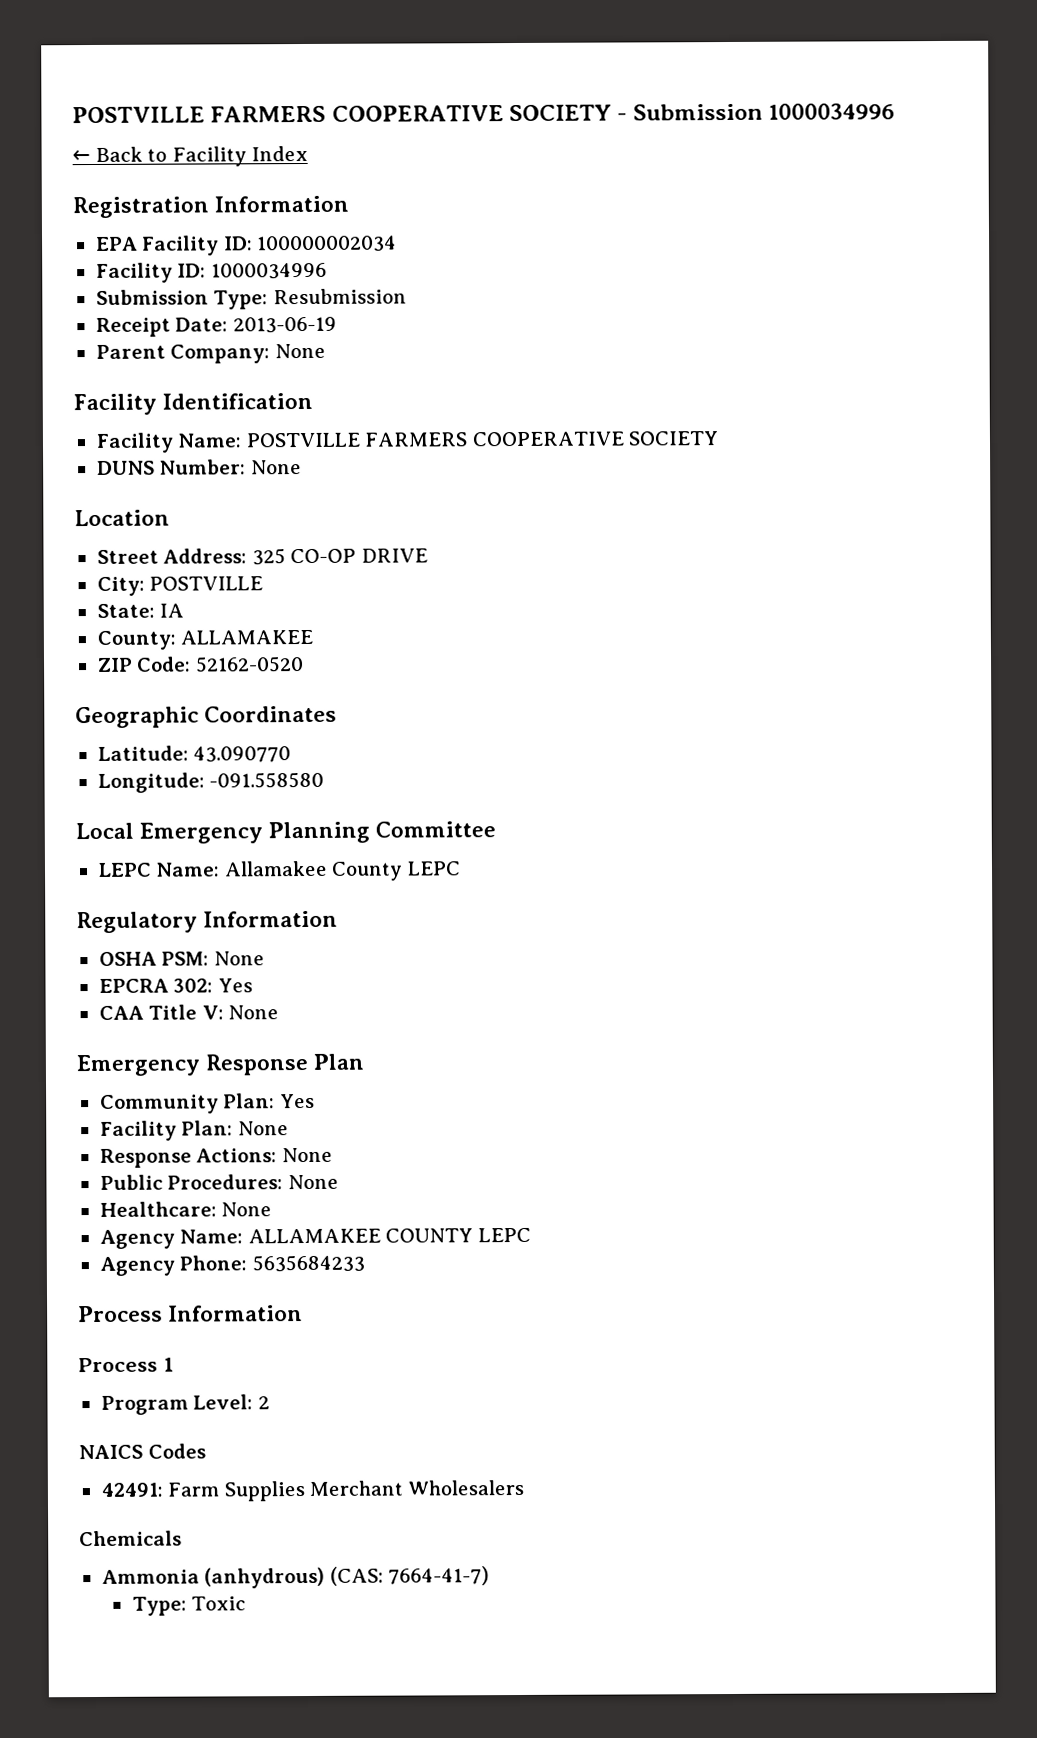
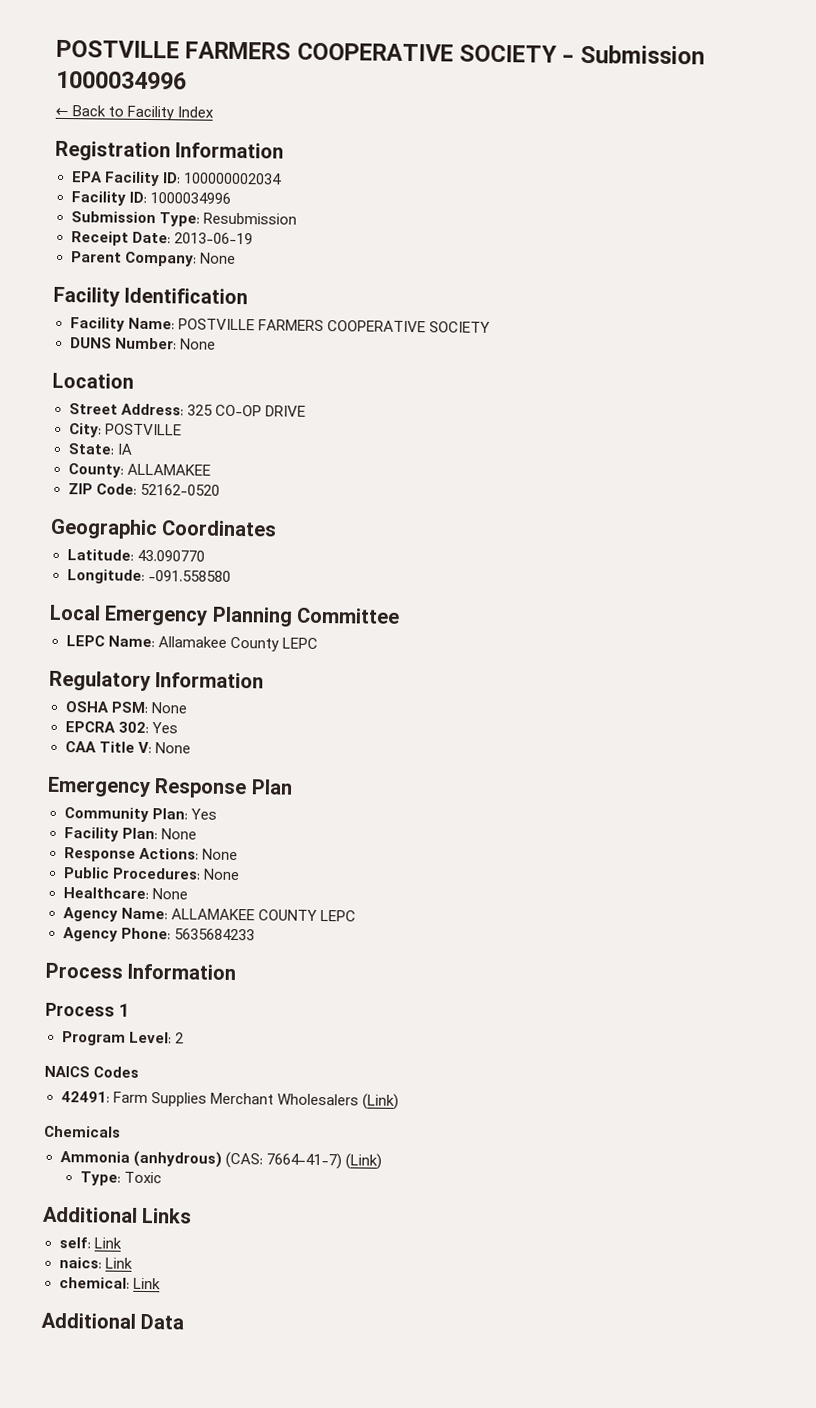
(524, 1487) none -> [361,1093,399,1110] (Link)
(490, 1576) none -> [344,1153,382,1170] (Link)
(247, 1603) none -> [43,1206,193,1224] [58,1237,122,1249] [58,1257,133,1269] [58,1277,161,1290] [41,1312,185,1330] // Additional Links // self: Link // naics: Link // chemical: Link // Additional Data

